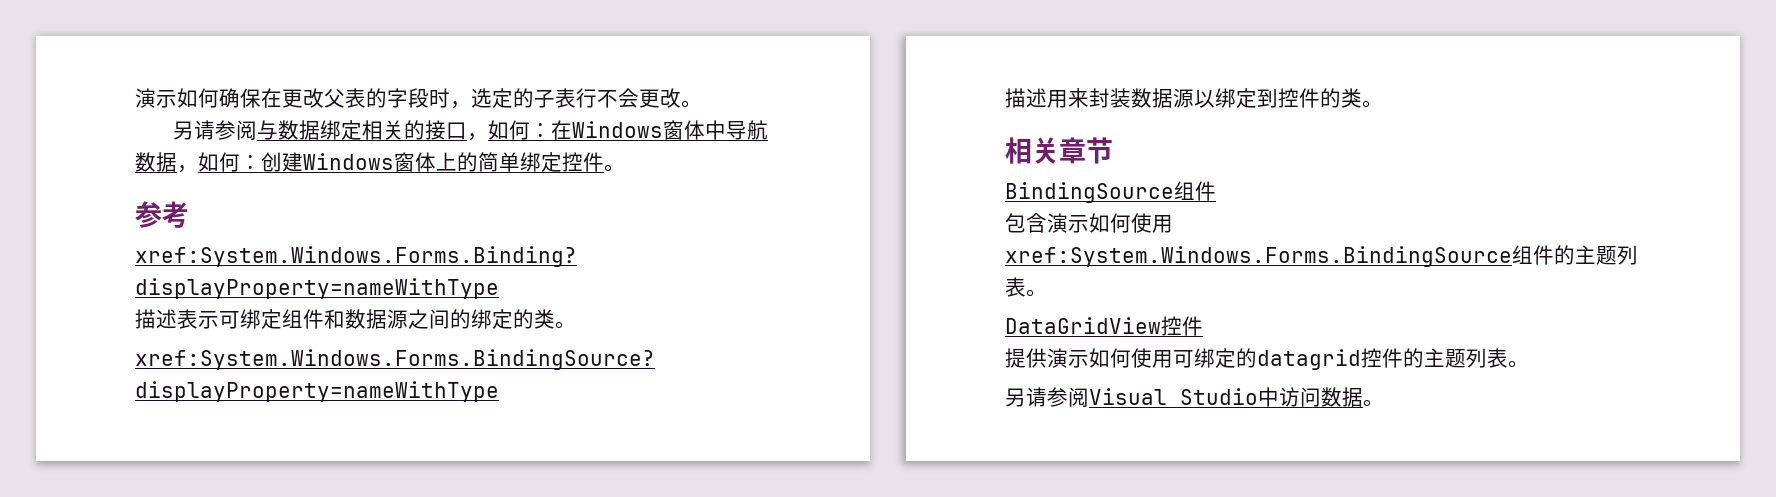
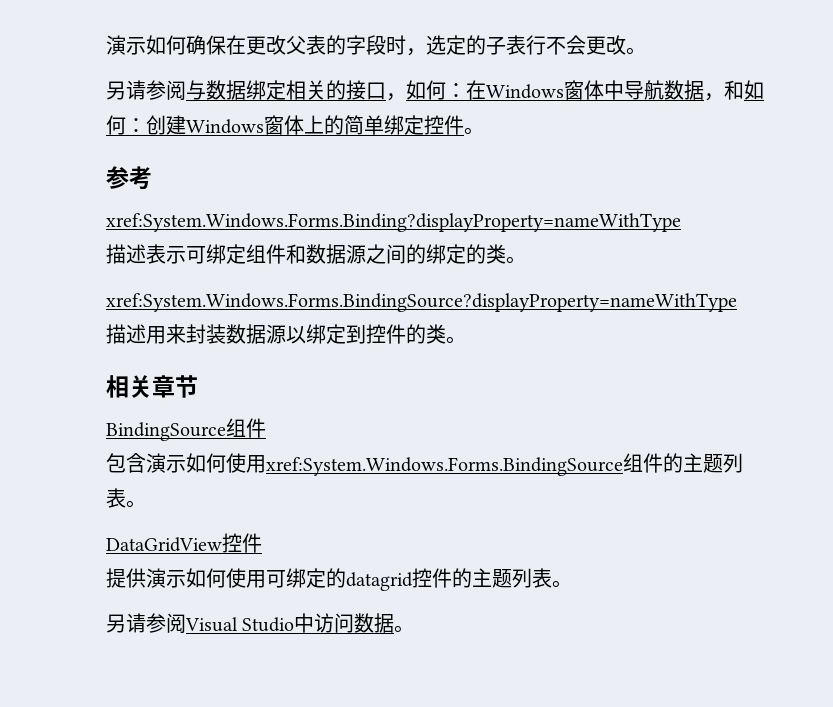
(198, 169) none -> [724,80,744,100] 和

